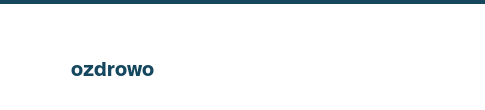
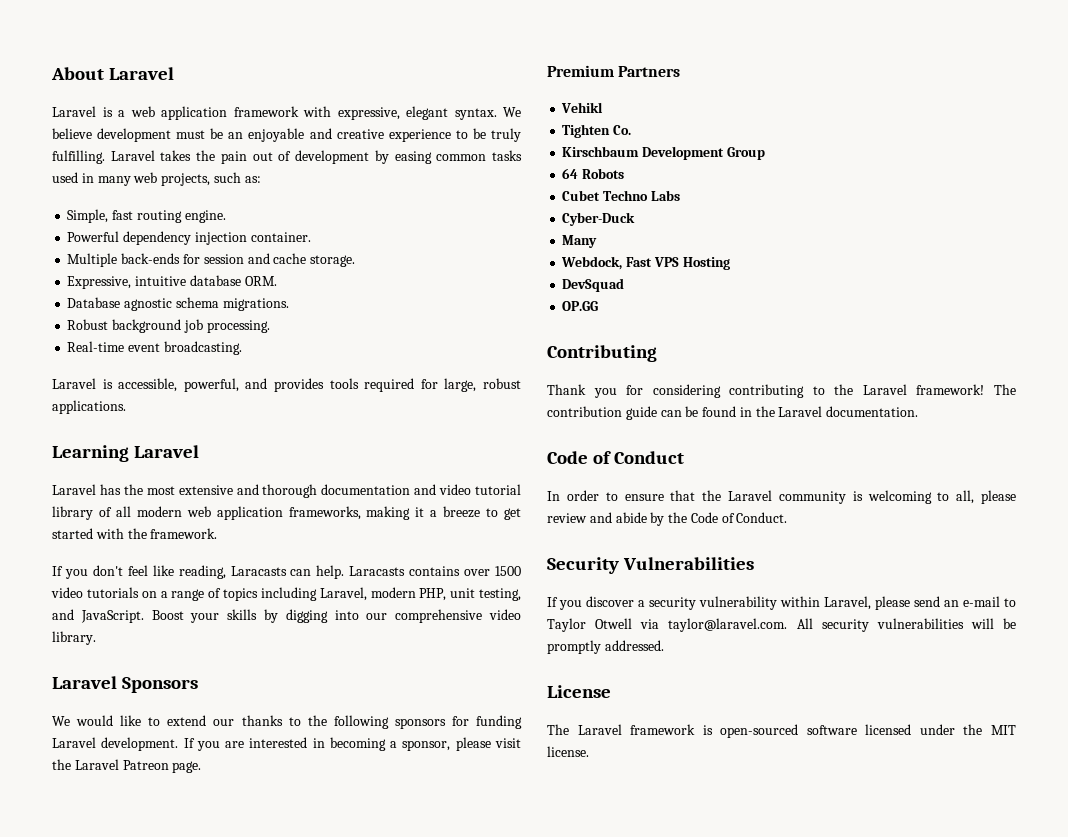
[71,62,154,76] ozdrowo -> [51,67,175,80] [52,106,521,120] [52,128,521,142] [52,150,522,164] [52,172,261,186] [67,209,226,223] [67,231,311,245] [67,253,356,267] [67,275,277,289] [67,297,289,311] [67,319,270,333] [67,341,242,355] [52,378,522,392] [52,400,126,414] [52,445,200,462] [52,484,521,498] [52,506,522,520] [52,528,218,539] [52,565,521,579] [51,587,521,601] [52,609,522,623] [52,631,96,645] [52,676,199,693] [52,715,522,729] [52,737,521,751] [52,759,202,773] [547,65,681,77] [561,102,604,113] [562,124,632,138] [562,146,765,160] [562,168,625,179] [562,190,680,201] [562,212,636,226] [562,235,598,248] [561,256,730,270] [562,278,625,292] [562,301,599,311] [547,345,657,362] [547,384,1016,398] [547,406,919,420] [547,451,685,464] [547,490,1016,504] [547,512,788,526] [547,557,755,574] [547,596,1016,610] [547,618,1016,632] [547,640,664,654] [547,685,611,698] [547,724,1016,738] [547,746,589,757] About Laravel // Laravel is a web application framework with expressive, elegant syntax. We believe development must be an enjoyable and creative experience to be truly fulfilling. Laravel takes the pain out of development by easing common tasks used in many web projects, such as: // Simple, fast routing engine. // Powerful dependency injection container. // Multiple back-ends for session and cache storage. // Expressive, intuitive database ORM. // Database agnostic schema migrations. // Robust background job processing. // Real-time event broadcasting. // Laravel is accessible, powerful, and provides tools required for large, robust applications. // Learning Laravel // Laravel has the most extensive and thorough documentation and video tutorial library of all modern web application frameworks, making it a breeze to get started with the framework. // If you don't feel like reading, Laracasts can help. Laracasts contains over 1500 video tutorials on a range of topics including Laravel, modern PHP, unit testing, and JavaScript. Boost your skills by digging into our comprehensive video library. // Laravel Sponsors // We would like to extend our thanks to the following sponsors for funding Laravel development. If you are interested in becoming a sponsor, please visit the Laravel Patreon page. // Premium Partners // Vehikl // Tighten Co. // Kirschbaum Development Group // 64 Robots // Cubet Techno Labs // Cyber-Duck // Many // Webdock, Fast VPS Hosting // DevSquad // OP.GG // Contributing // Thank you for considering contributing to the Laravel framework! The contribution guide can be found in the Laravel documentation. // Code of Conduct // In order to ensure that the Laravel community is welcoming to all, please review and abide by the Code of Conduct. // Security Vulnerabilities // If you discover a security vulnerability within Laravel, please send an e-mail to Taylor Otwell via taylor@laravel.com. All security vulnerabilities will be promptly addressed. // License // The Laravel framework is open-sourced software licensed under the MIT license.

